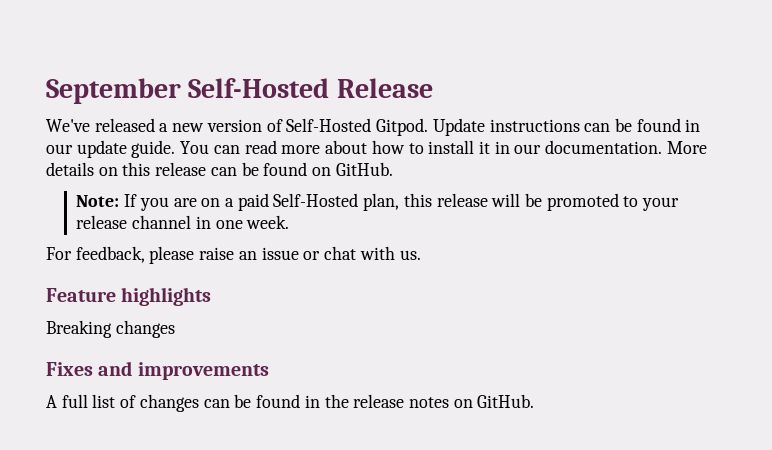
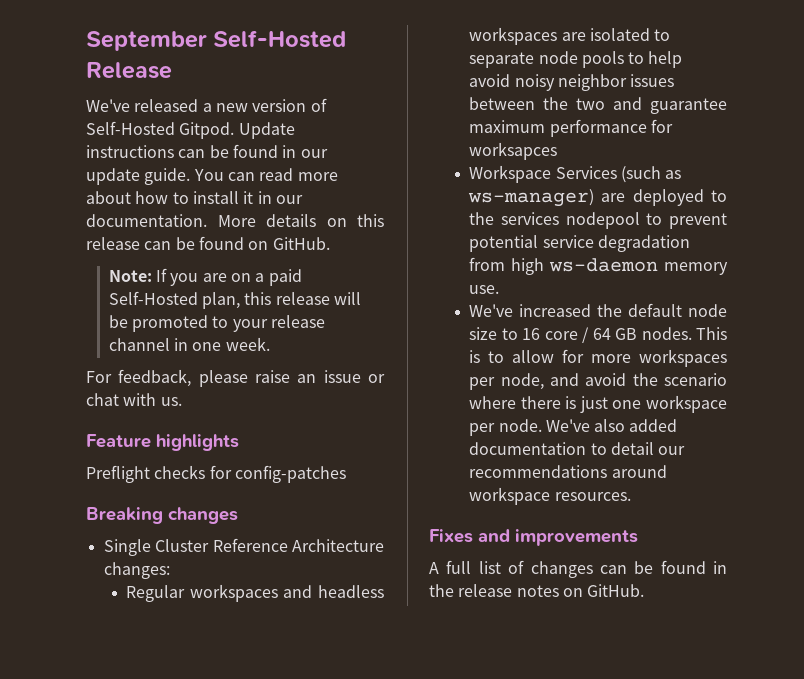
[46,320,175,338] Breaking changes -> [86,465,346,483] [86,507,238,524] [103,538,384,556] [103,562,170,579] [126,584,384,602] [469,27,671,45] [469,51,683,68] [469,74,675,91] [469,97,727,114] [469,119,673,137] [469,142,558,160] [469,165,682,183] [468,189,727,207] [469,212,727,229] [469,235,690,252] [469,257,728,275] [469,285,500,294] [469,303,727,317] [469,327,727,343] [469,349,727,367] [469,373,727,390] [469,395,727,413] [469,419,678,436] [469,442,686,455] [469,465,667,478] [469,487,631,505] Preflight checks for config-patches // Breaking changes // Single Cluster Reference Architecture changes: // Regular workspaces and headless workspaces are isolated to separate node pools to help avoid noisy neighbor issues between the two and guarantee maximum performance for worksapces // Workspace Services (such as ws-manager) are deployed to the services nodepool to prevent potential service degradation from high ws-daemon memory use. // We've increased the default node size to 16 core / 64 GB nodes. This is to allow for more workspaces per node, and avoid the scenario where there is just one workspace per node. We've also added documentation to detail our recommendations around workspace resources.

